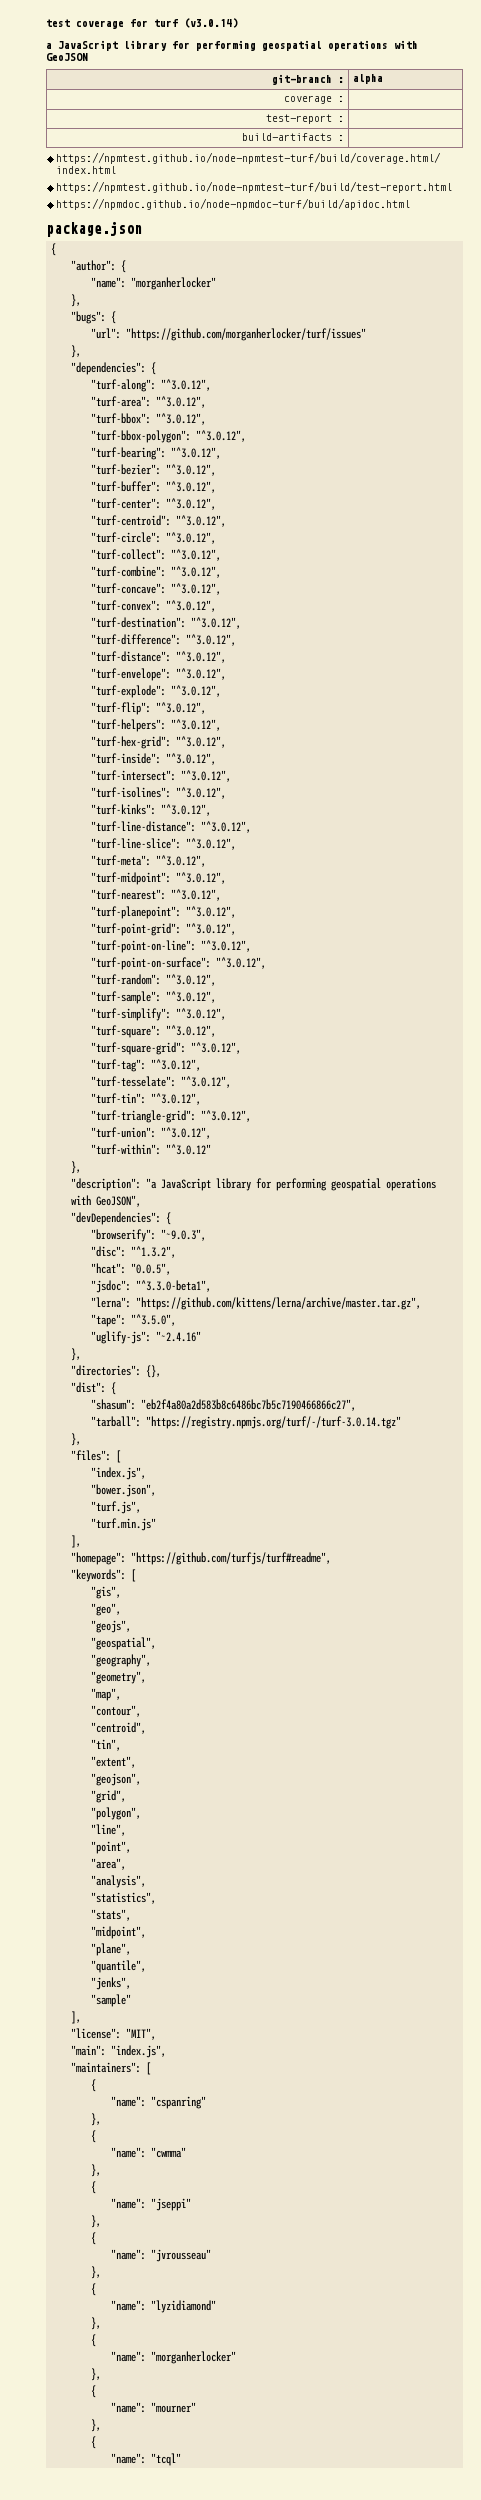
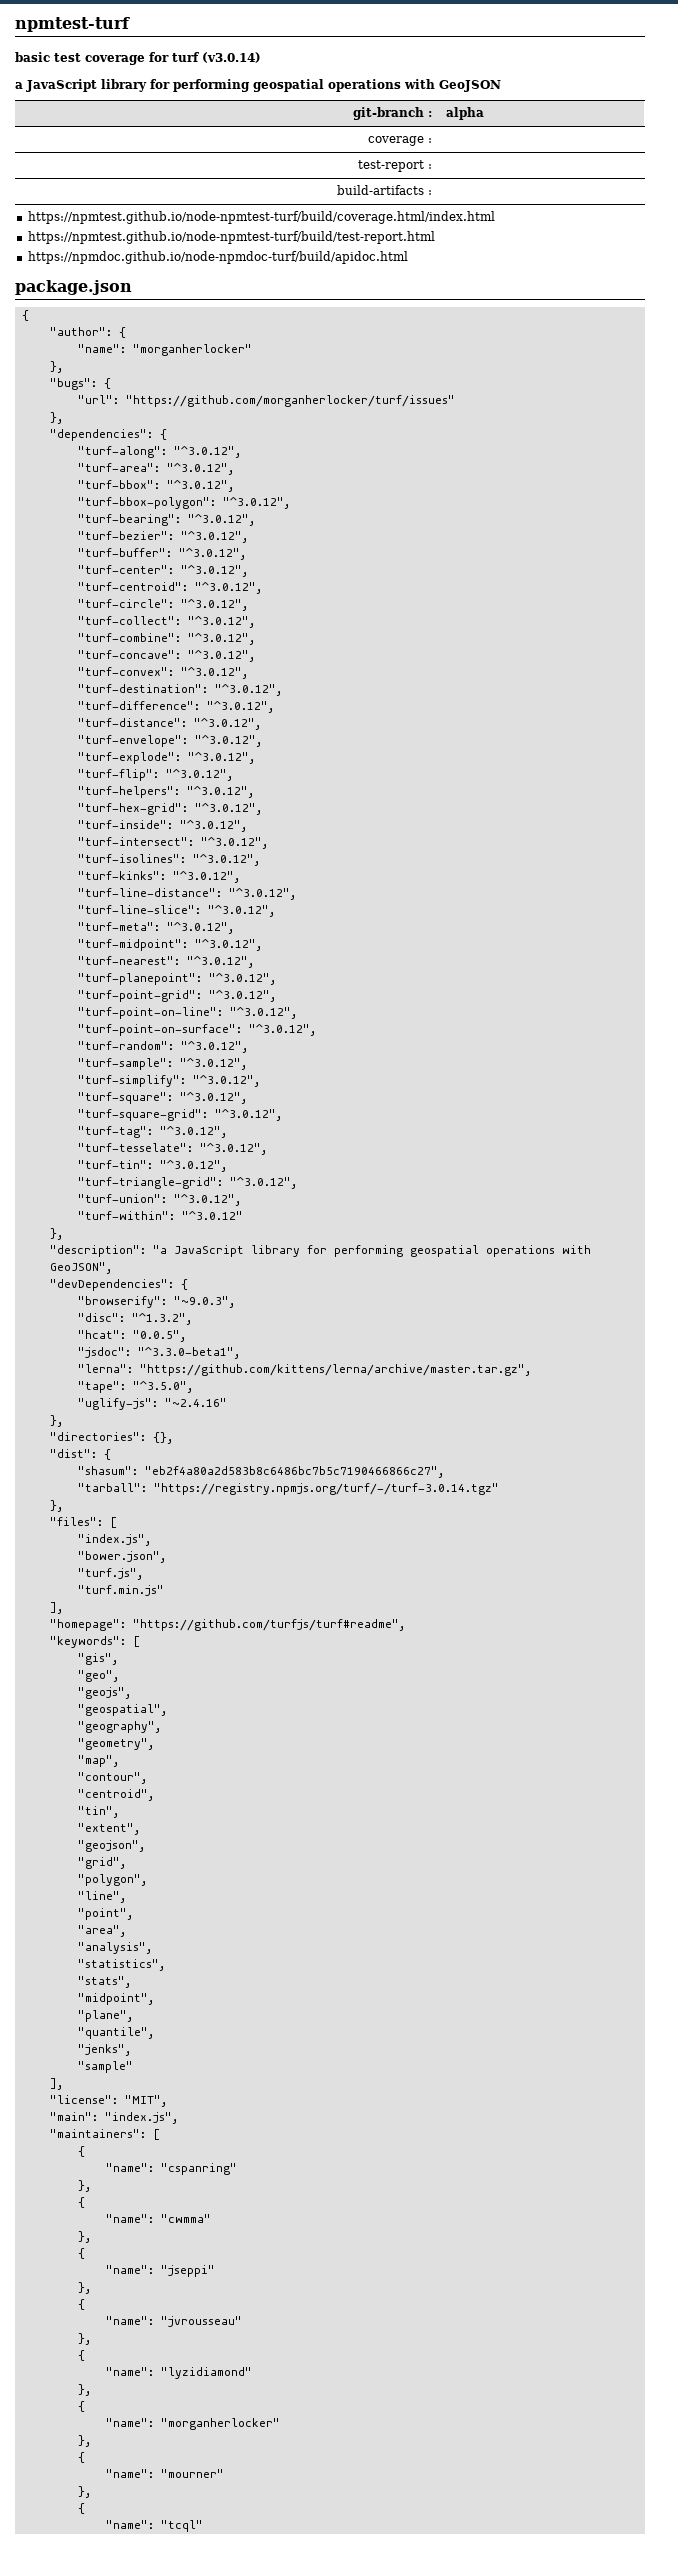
(46, 23) none -> [15,17,130,32] [15,52,50,62] npmtest-turf // basic

